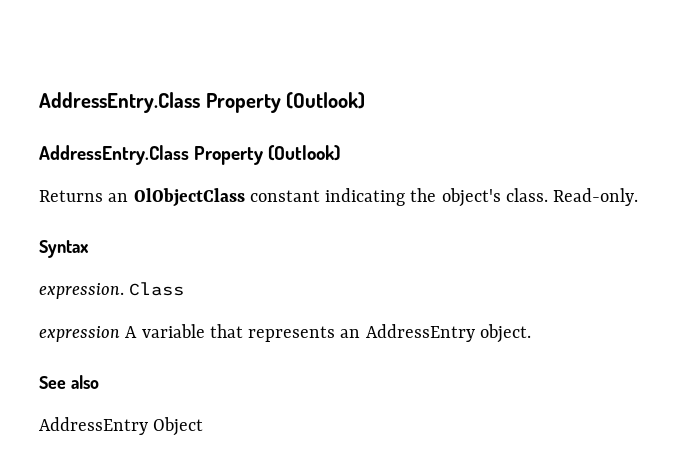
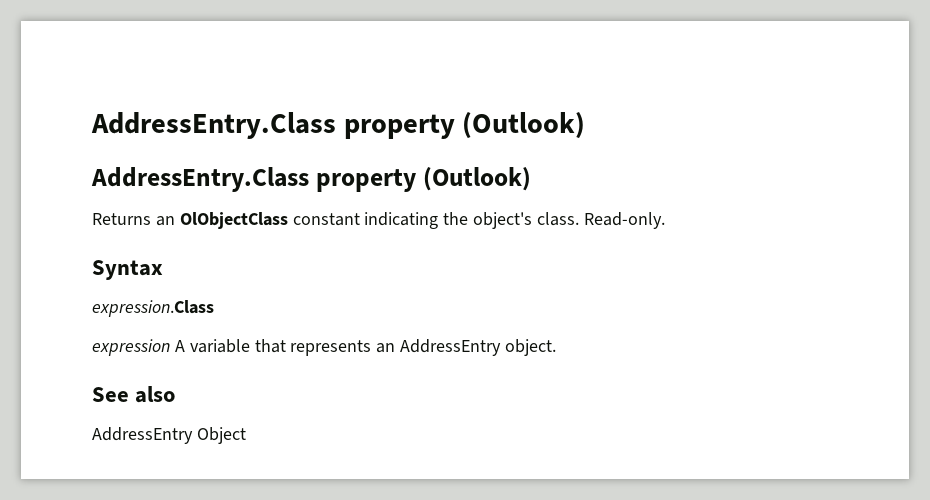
[39,92,281,113] AddressEntry.Class Property -> [91,112,455,139] AddressEntry.Class property
[194,146,264,165] Property -> [315,169,416,192] property
[39,282,185,299] expression. Class -> [92,300,214,317] expression.Class

